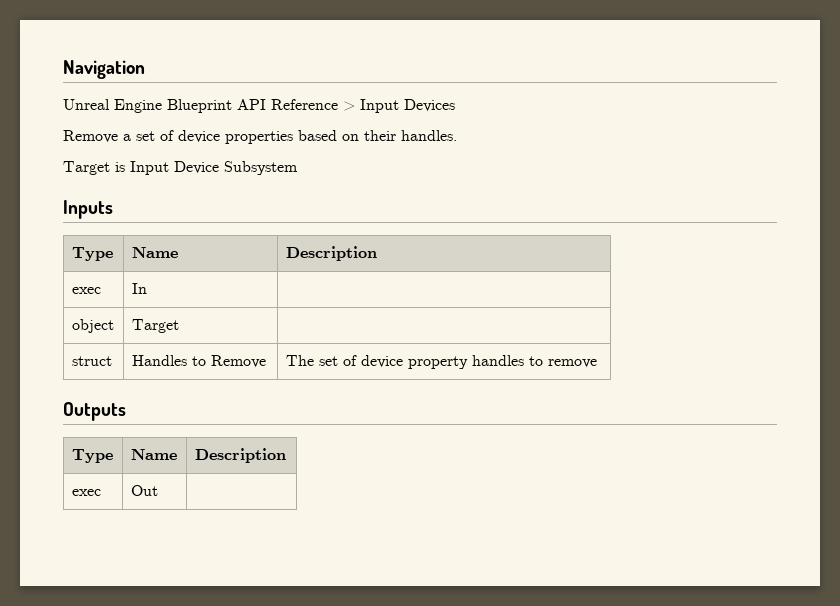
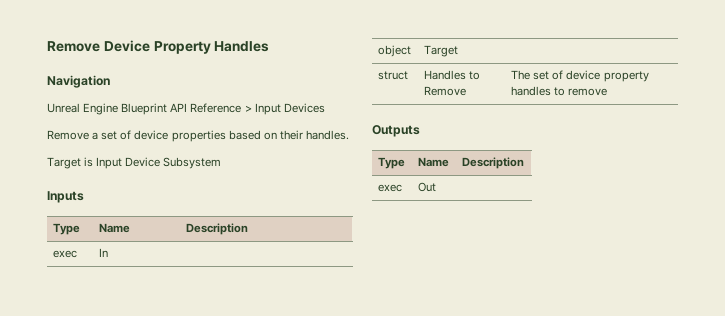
(63, 69) none -> [47,40,270,54] Remove Device Property Handles //

